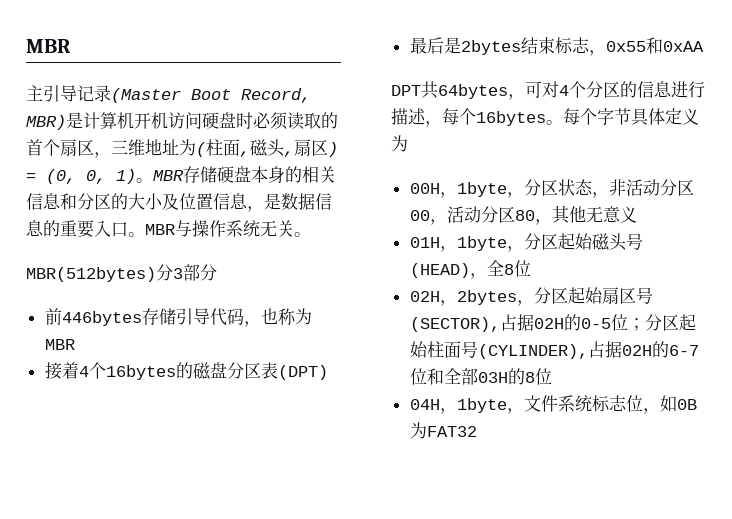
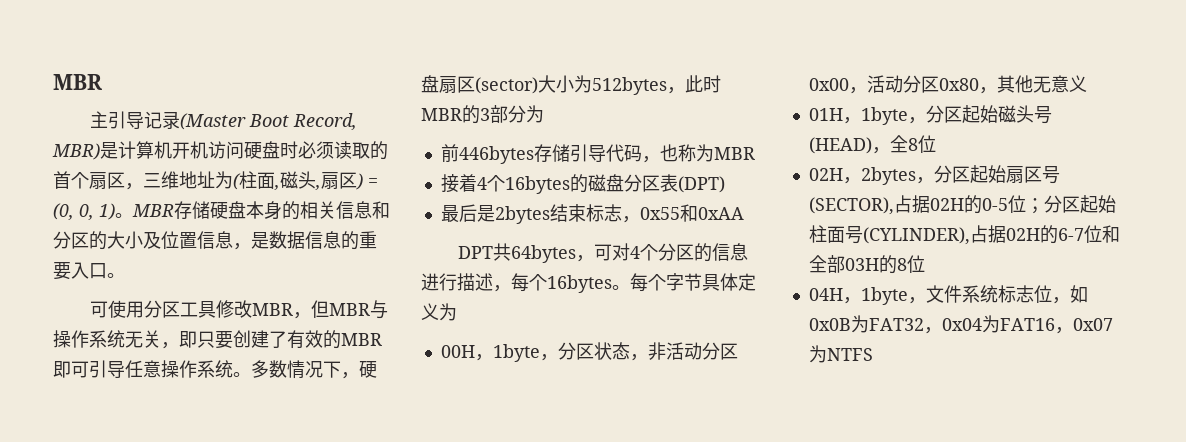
(145, 234) none -> [89,300,329,319] // 可使用分区工具修改MBR，但
[294,232,311,237] [26,264,173,282] 。 // MBR(512bytes)分 -> [161,330,382,349] [53,360,377,379] [421,75,721,95] [421,105,480,124] ，即只要创建了有效的MBR即可引导任意操作系统。多数情况下，硬盘扇区(sector)大小为512bytes，此时MBR的
(217, 272) none -> [526,105,544,123] 为
[409,210,430,221] 00 -> [808,78,849,91] 0x00
[514,210,535,221] 80 -> [938,78,979,91] 0x80
[676,399,697,410] [409,422,477,439] 0B为FAT32 -> [808,315,1113,334] [808,345,873,363] 0x0B为FAT32，0x04为FAT16，0x07为NTFS

